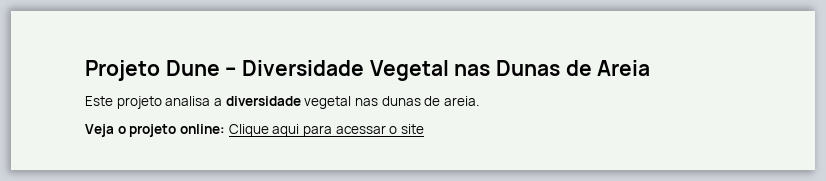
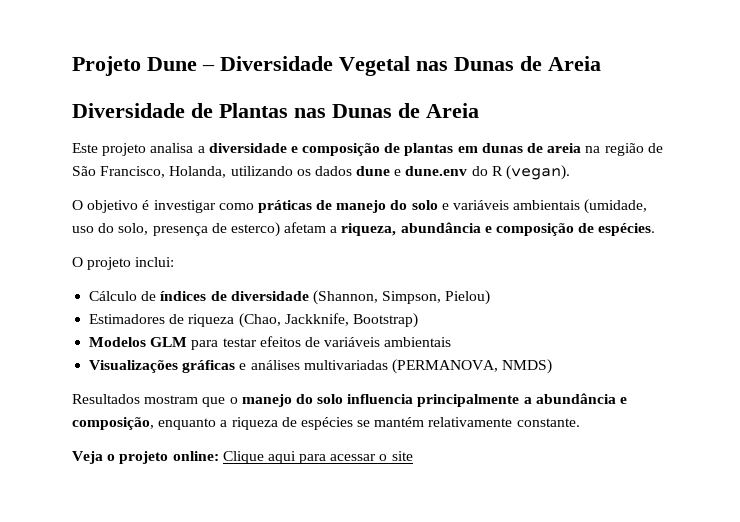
(651, 68) none -> [72,103,479,118] // Diversidade de Plantas nas Dunas de Areia
[304,96,479,109] vegetal nas dunas de areia. -> [290,143,663,156] [72,165,571,180] [72,199,648,214] [72,222,656,237] [72,257,175,270] [89,290,491,305] [89,313,418,328] [89,336,452,350] [89,359,553,374] [72,393,628,407] [72,417,580,430] e composição de plantas em dunas de areia na região de São Francisco, Holanda, utilizando os dados dune e dune.env do R (vegan). // O objetivo é investigar como práticas de manejo do solo e variáveis ambientais (umidade, uso do solo, presença de esterco) afetam a riqueza, abundância e composição de espécies. // O projeto inclui: // Cálculo de índices de diversidade (Shannon, Simpson, Pielou) // Estimadores de riqueza (Chao, Jackknife, Bootstrap) // Modelos GLM para testar efeitos de variáveis ambientais // Visualizações gráficas e análises multivariadas (PERMANOVA, NMDS) // Resultados mostram que o manejo do solo influencia principalmente a abundância e composição, enquanto a riqueza de espécies se mantém relativamente constante.

